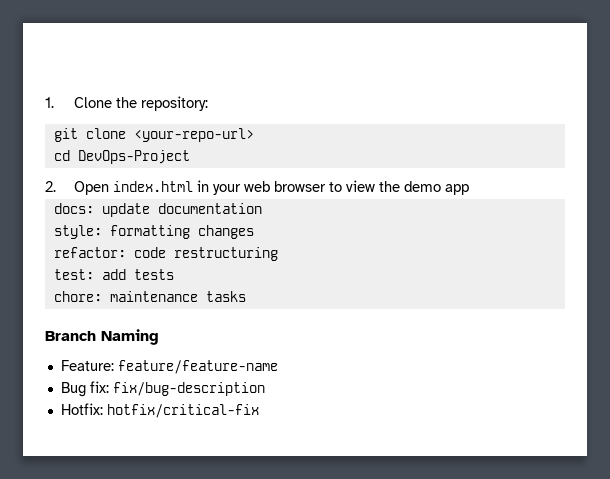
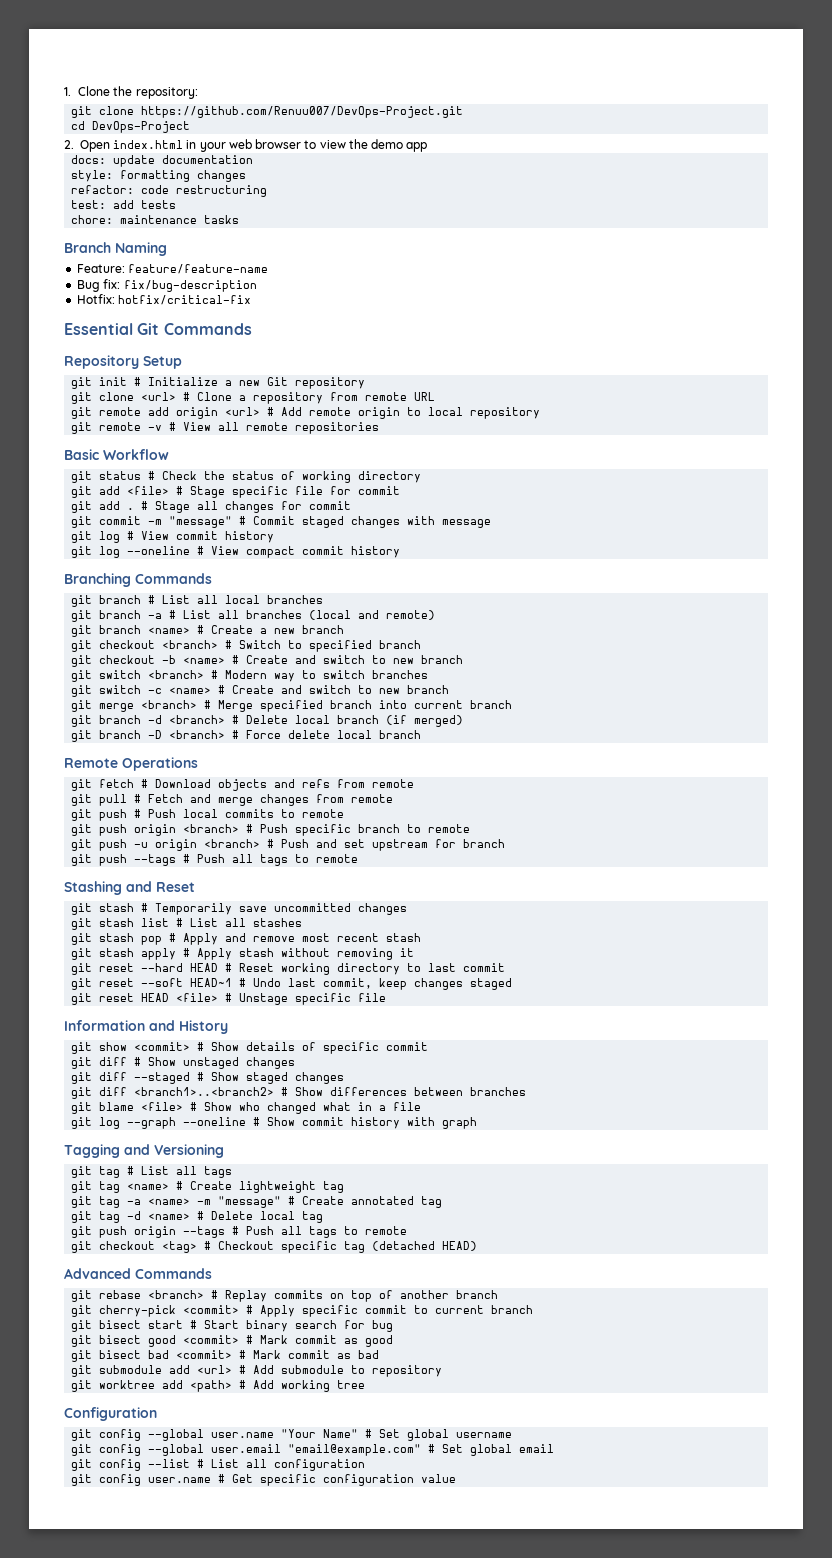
[133,128,254,142] <your-repo-url> -> [141,106,464,118] https://github.com/Renuu007/DevOps-Project.git
(259, 411) none -> [64,323,252,335] [64,355,182,369] [71,377,366,389] [71,392,436,404] [71,407,541,419] [71,422,380,434] [64,449,169,460] [71,471,422,483] [71,486,401,498] [71,501,352,513] [71,516,492,528] [71,531,275,543] [71,546,401,558] [64,573,212,587] [71,595,324,607] [71,610,436,622] [71,625,345,637] [71,640,422,652] [71,655,464,667] [71,670,429,682] [71,685,450,697] [71,700,513,712] [71,715,464,727] [71,730,422,742] [64,757,198,771] [71,779,415,791] [71,794,394,806] [71,809,345,821] [71,824,471,836] [71,839,506,851] [71,854,359,866] [64,881,195,895] [71,903,408,915] [71,918,303,930] [71,933,422,945] [71,948,415,960] [71,963,506,975] [71,978,513,990] [71,993,387,1005] [64,1020,228,1034] [71,1042,429,1054] [71,1057,296,1069] [71,1072,345,1084] [71,1087,527,1099] [71,1102,422,1114] [71,1117,478,1129] [64,1144,224,1158] [71,1166,233,1178] [71,1181,345,1193] [71,1196,443,1208] [71,1211,324,1223] [71,1226,408,1238] [71,1241,478,1253] [64,1268,212,1279] [71,1290,499,1302] [71,1305,534,1317] [71,1320,394,1332] [71,1335,394,1347] [71,1350,380,1362] [71,1365,443,1377] [71,1380,366,1392] [64,1407,157,1421] [71,1429,513,1441] [71,1444,555,1456] [71,1459,366,1471] [71,1474,457,1486] // Essential Git Commands // Repository Setup // git init # Initialize a new Git repository // git clone <url> # Clone a repository from remote URL // git remote add origin <url> # Add remote origin to local repository // git remote -v # View all remote repositories // Basic Workflow // git status # Check the status of working directory // git add <file> # Stage specific file for commit // git add . # Stage all changes for commit // git commit -m "message" # Commit staged changes with message // git log # View commit history // git log --oneline # View compact commit history // Branching Commands // git branch # List all local branches // git branch -a # List all branches (local and remote) // git branch <name> # Create a new branch // git checkout <branch> # Switch to specified branch // git checkout -b <name> # Create and switch to new branch // git switch <branch> # Modern way to switch branches // git switch -c <name> # Create and switch to new branch // git merge <branch> # Merge specified branch into current branch // git branch -d <branch> # Delete local branch (if merged) // git branch -D <branch> # Force delete local branch // Remote Operations // git fetch # Download objects and refs from remote // git pull # Fetch and merge changes from remote // git push # Push local commits to remote // git push origin <branch> # Push specific branch to remote // git push -u origin <branch> # Push and set upstream for branch // git push --tags # Push all tags to remote // Stashing and Reset // git stash # Temporarily save uncommitted changes // git stash list # List all stashes // git stash pop # Apply and remove most recent stash // git stash apply # Apply stash without removing it // git reset --hard HEAD # Reset working directory to last commit // git reset --soft HEAD~1 # Undo last commit, keep changes staged // git reset HEAD <file> # Unstage specific file // Information and History // git show <commit> # Show details of specific commit // git diff # Show unstaged changes // git diff --staged # Show staged changes // git diff <branch1>..<branch2> # Show differences between branches // git blame <file> # Show who changed what in a file // git log --graph --oneline # Show commit history with graph // Tagging and Versioning // git tag # List all tags // git tag <name> # Create lightweight tag // git tag -a <name> -m "message" # Create annotated tag // git tag -d <name> # Delete local tag // git push origin --tags # Push all tags to remote // git checkout <tag> # Checkout specific tag (detached HEAD) // Advanced Commands // git rebase <branch> # Replay commits on top of another branch // git cherry-pick <commit> # Apply specific commit to current branch // git bisect start # Start binary search for bug // git bisect good <commit> # Mark commit as good // git bisect bad <commit> # Mark commit as bad // git submodule add <url> # Add submodule to repository // git worktree add <path> # Add working tree // Configuration // git config --global user.name "Your Name" # Set global username // git config --global user.email "email@example.com" # Set global email // git config --list # List all configuration // git config user.name # Get specific configuration value

